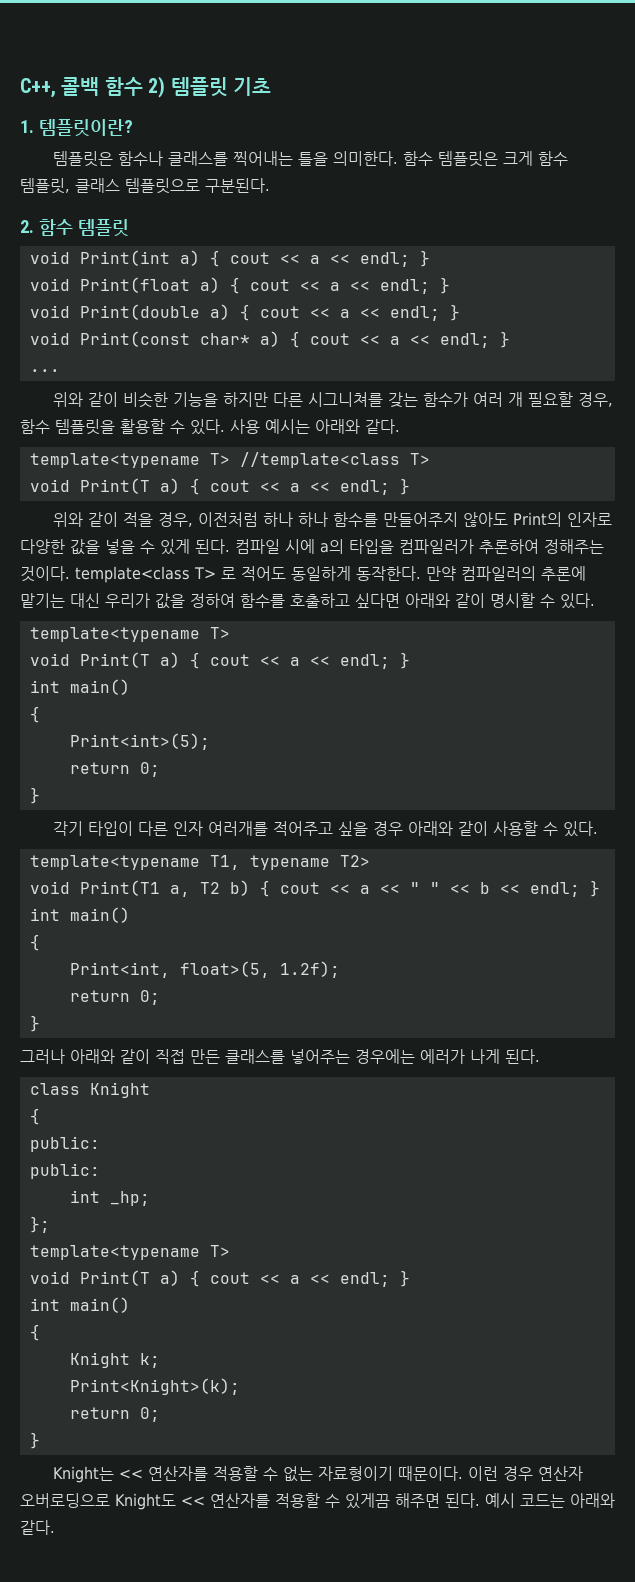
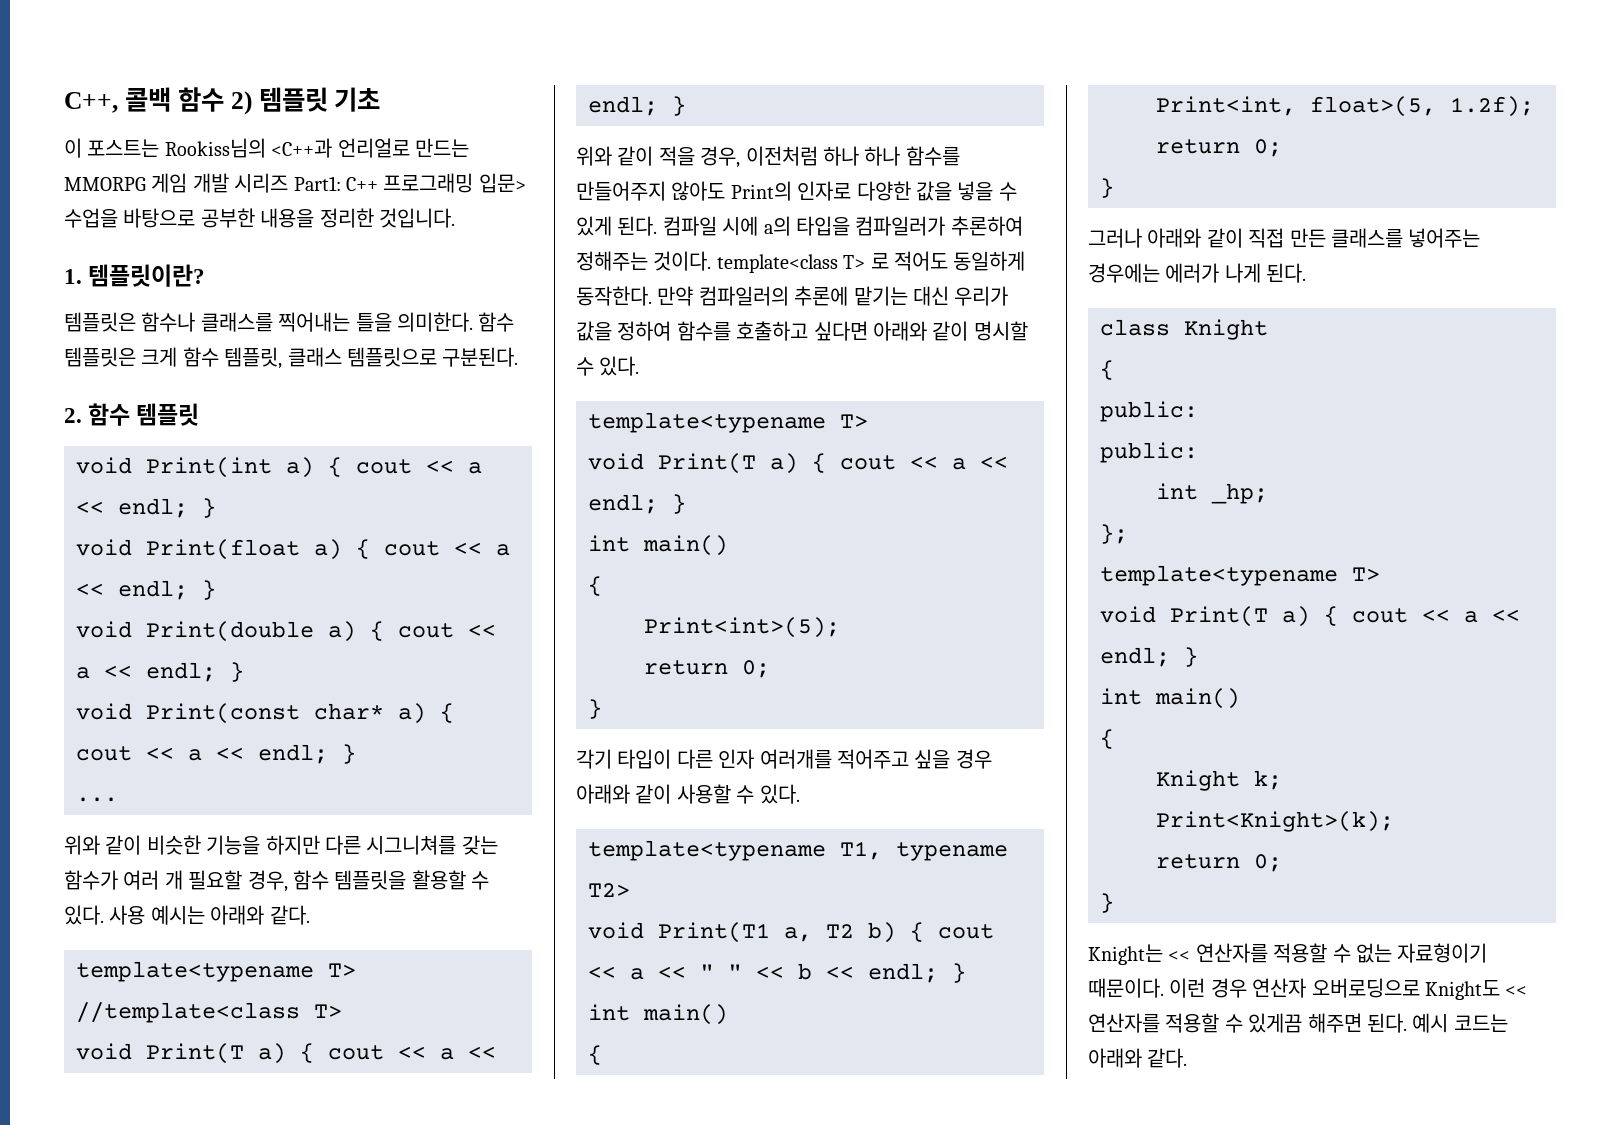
(271, 86) none -> [64,138,469,158] [64,173,526,193] [64,208,455,228] // 이 포스트는 Rookiss님의 <C++과 언리얼로 만드는 MMORPG 게임 개발 시리즈 Part1: C++ 프로그래밍 입문> 수업을 바탕으로 공부한 내용을 정리한 것입니다.

